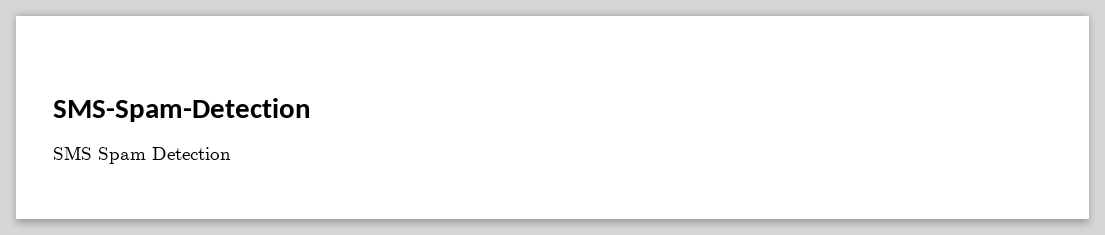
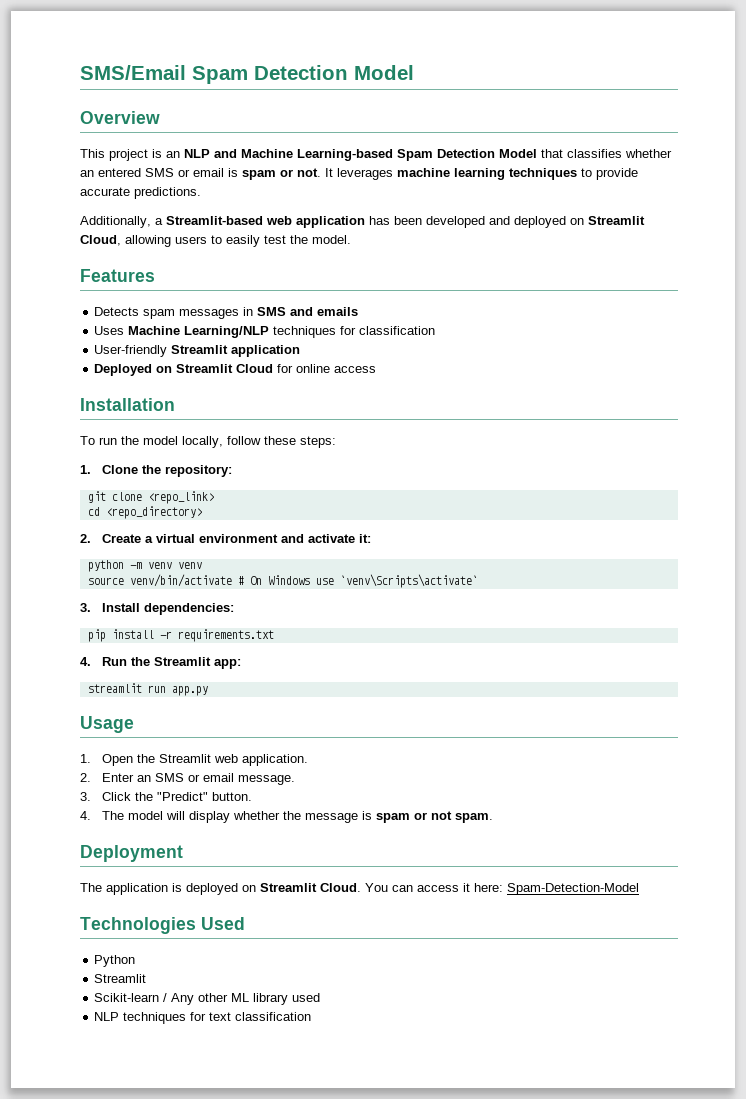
[53,98,311,122] [53,146,231,164] SMS-Spam-Detection // SMS Spam Detection -> [80,65,414,84] [80,111,160,124] [80,149,672,161] [80,168,638,180] [80,187,201,199] [80,216,645,228] [80,235,351,247] [80,269,155,282] [94,307,359,319] [94,326,436,338] [94,345,301,357] [94,364,377,376] [80,398,175,411] [80,436,336,448] [80,465,232,477] [87,491,214,504] [87,506,202,519] [80,534,371,543] [87,560,202,572] [87,574,478,588] [80,603,234,615] [87,629,274,642] [80,657,241,669] [87,683,208,696] [80,716,134,733] [80,754,308,766] [80,773,295,785] [80,792,252,801] [80,811,493,823] [80,845,183,862] [80,883,639,895] [80,917,245,934] [94,955,136,967] [94,974,147,983] [94,993,321,1005] [94,1012,312,1024] SMS/Email Spam Detection Model // Overview // This project is an NLP and Machine Learning-based Spam Detection Model that classifies whether an entered SMS or email is spam or not. It leverages machine learning techniques to provide accurate predictions. // Additionally, a Streamlit-based web application has been developed and deployed on Streamlit Cloud, allowing users to easily test the model. // Features // Detects spam messages in SMS and emails // Uses Machine Learning/NLP techniques for classification // User-friendly Streamlit application // Deployed on Streamlit Cloud for online access // Installation // To run the model locally, follow these steps: // 1. Clone the repository: // git clone <repo_link> // cd <repo_directory> // 2. Create a virtual environment and activate it: // python -m venv venv // source venv/bin/activate # On Windows use `venv\Scripts\activate` // 3. Install dependencies: // pip install -r requirements.txt // 4. Run the Streamlit app: // streamlit run app.py // Usage // 1. Open the Streamlit web application. // 2. Enter an SMS or email message. // 3. Click the "Predict" button. // 4. The model will display whether the message is spam or not spam. // Deployment // The application is deployed on Streamlit Cloud. You can access it here: Spam-Detection-Model // Technologies Used // Python // Streamlit // Scikit-learn / Any other ML library used // NLP techniques for text classification

